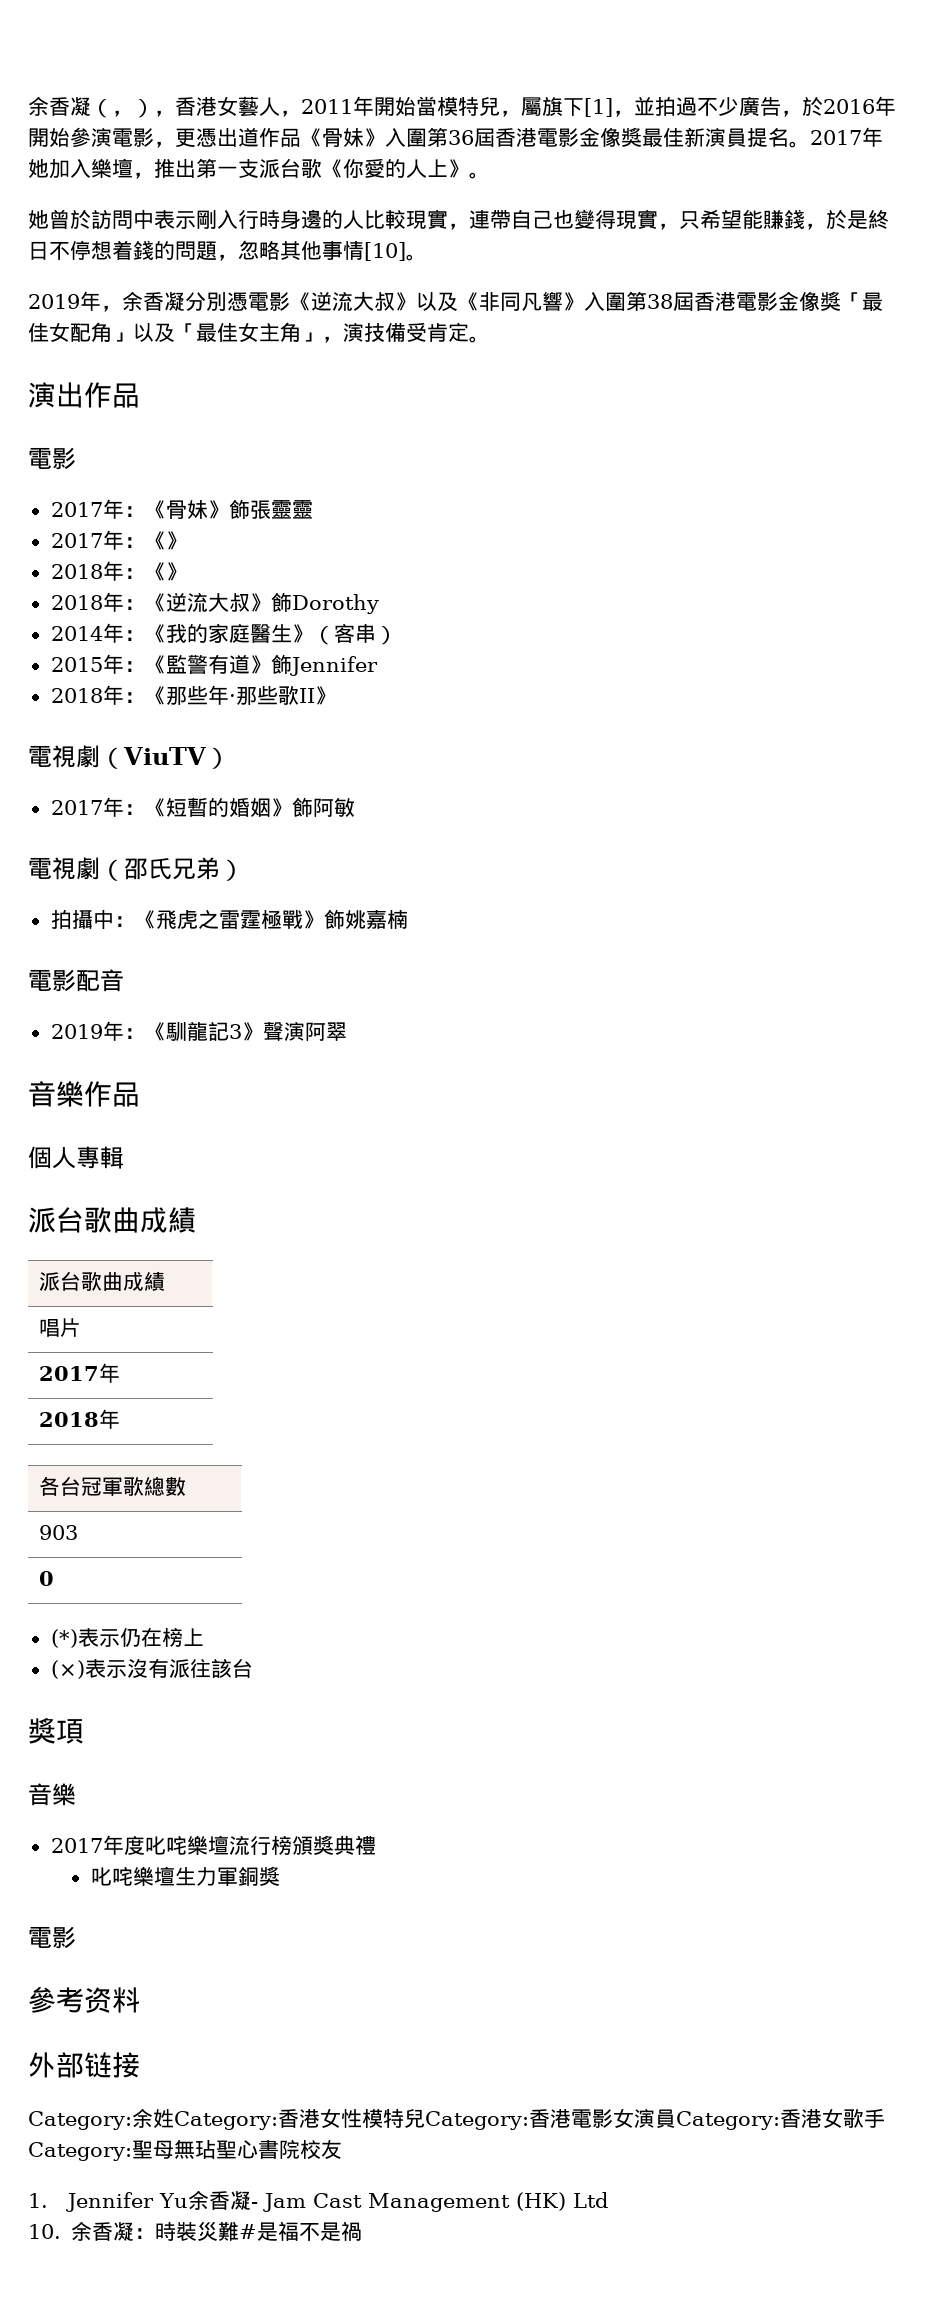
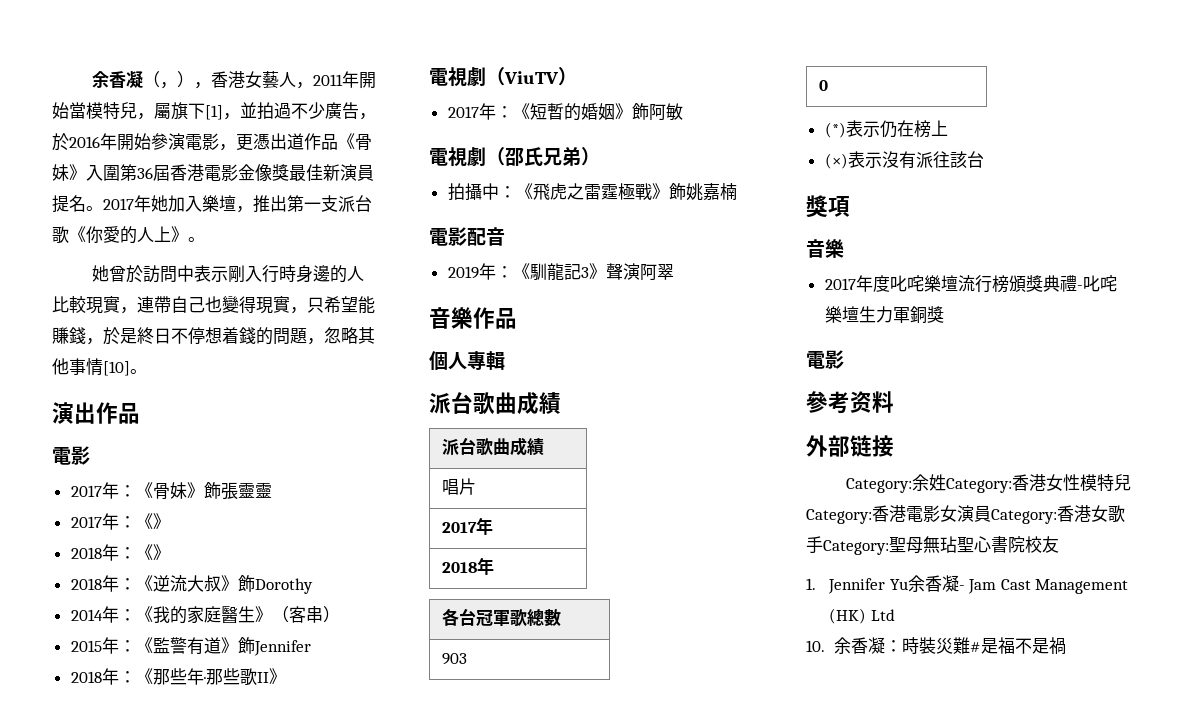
[28,291,883,312] [28,322,490,343] // 2019年，余香凝分別憑電影《逆流大叔》以及《非同凡響》入圍第38屆香港電影金像獎「最佳女配角」以及「最佳女主角」，演技備受肯定。 -> (147, 371) none
(376, 1845) // -> [1076,285,1083,290] -

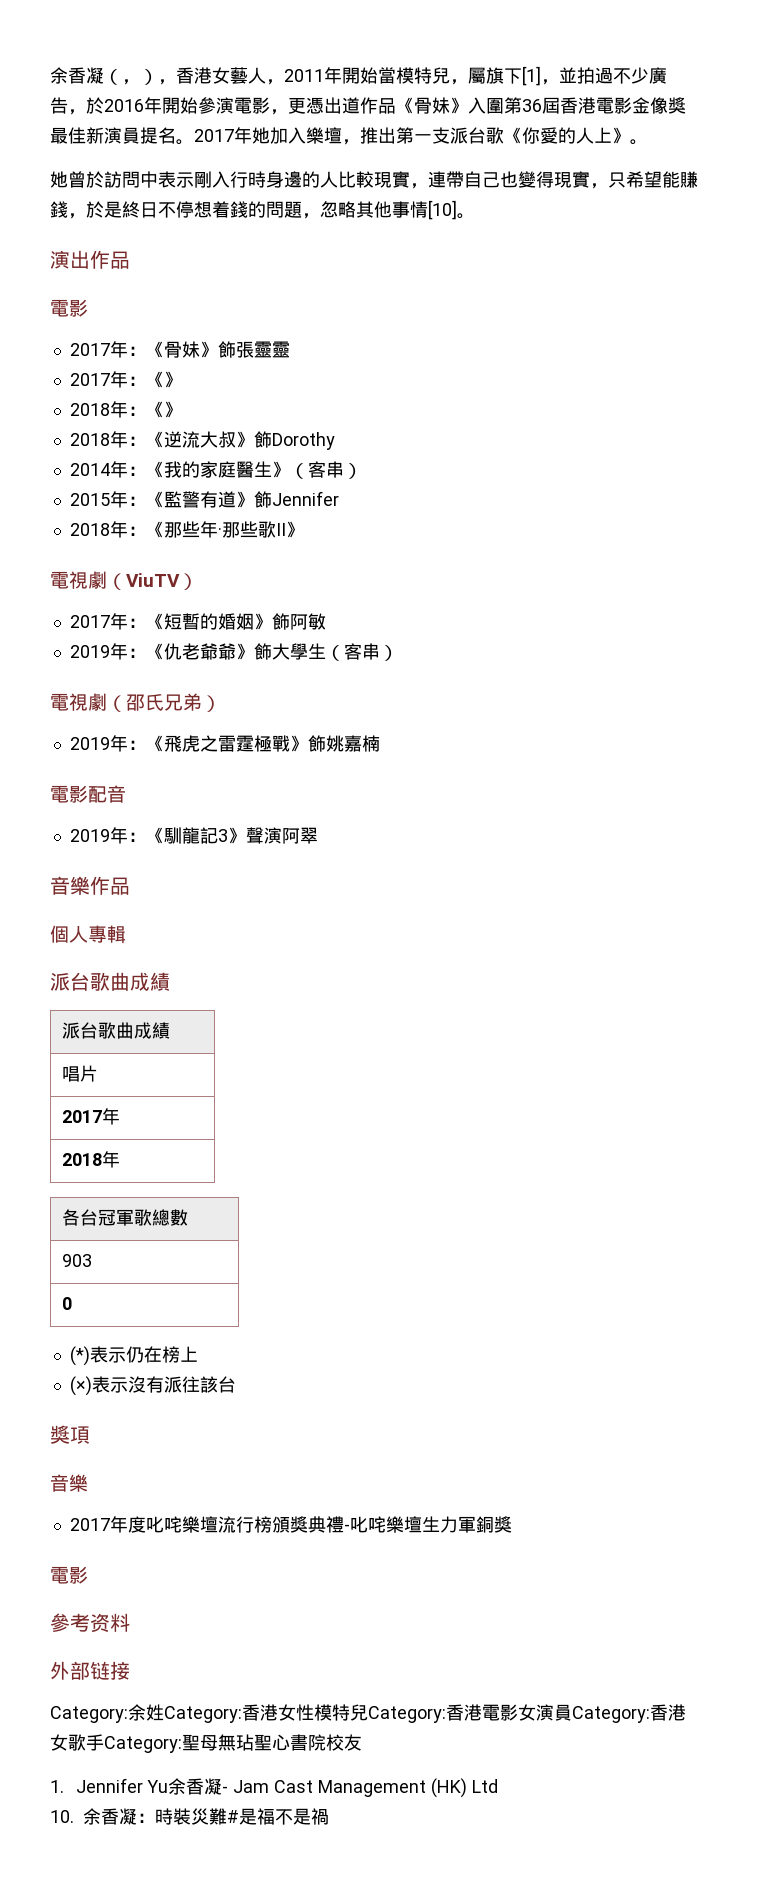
(683, 112) none -> [69,643,398,661] // 2019年：《仇老爺爺》飾大學生（客串）
[447,183,499,201] 拍攝中 -> [69,735,128,752] 2019年

